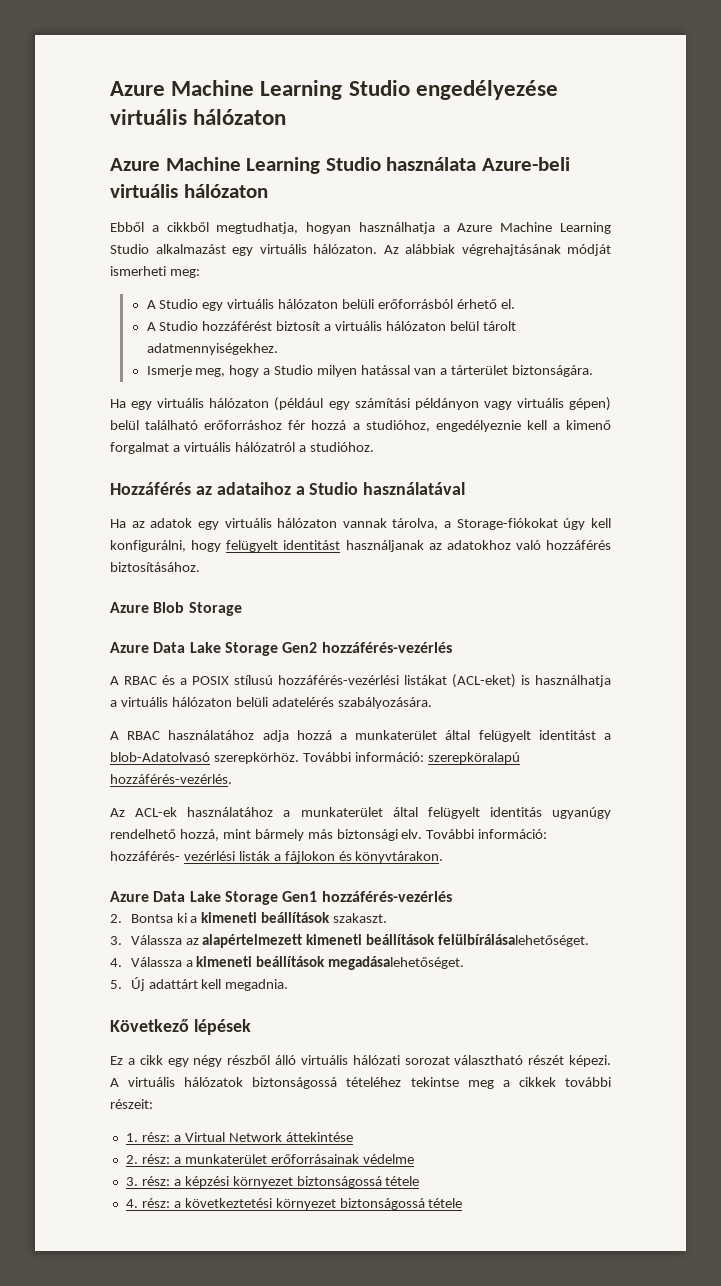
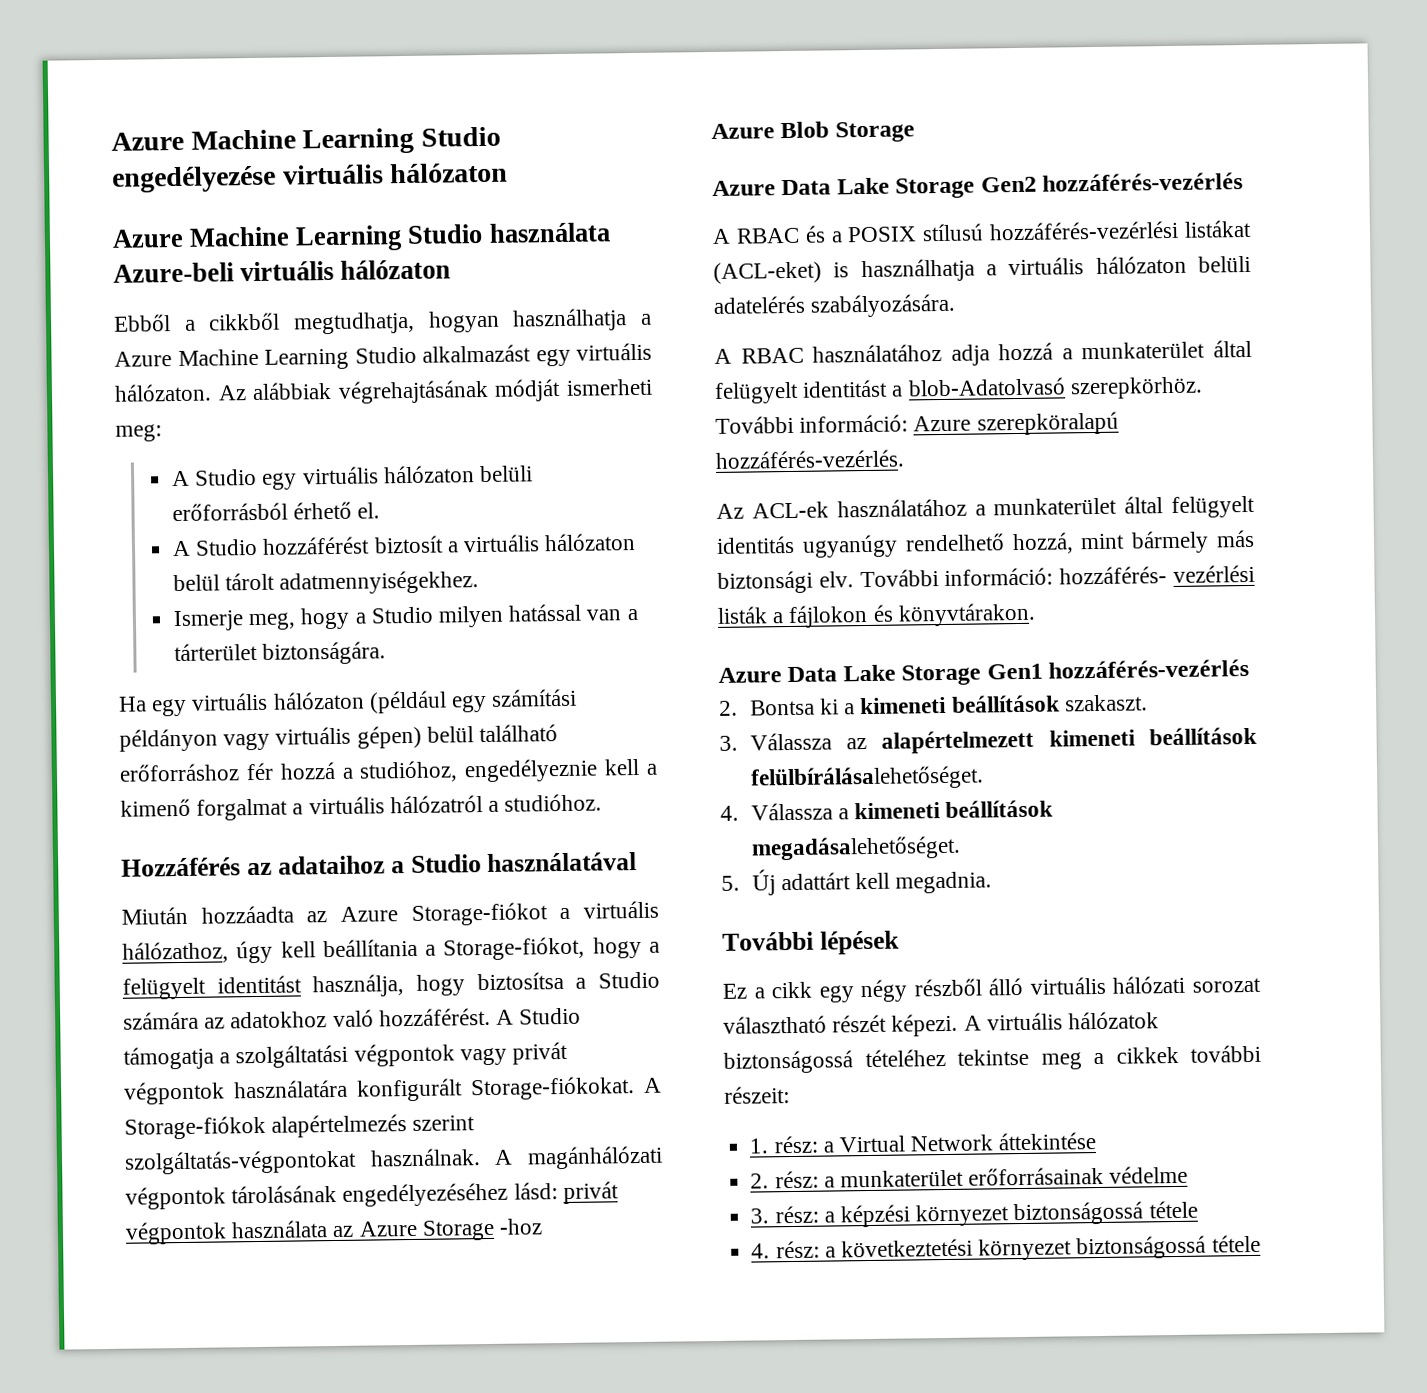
[110,518,611,530] [110,540,611,552] [110,562,200,572] Ha az adatok egy virtuális hálózaton vannak tárolva, a Storage-fiókokat úgy kell konfigurálni, hogy felügyelt identitást használjanak az adatokhoz való hozzáférés biztosításához. -> [121,900,659,926] [122,936,660,964] [122,971,660,1000] [123,1007,582,1030] [123,1041,569,1070] [124,1076,662,1105] [124,1114,476,1140] [124,1145,663,1175] [125,1181,619,1210] [125,1218,544,1245] Miután hozzáadta az Azure Storage-fiókot a virtuális hálózathoz, úgy kell beállítania a Storage-fiókot, hogy a felügyelt identitást használja, hogy biztosítsa a Studio számára az adatokhoz való hozzáférést. A Studio támogatja a szolgáltatási végpontok vagy privát végpontok használatára konfigurált Storage-fiókokat. A Storage-fiókok alapértelmezés szerint szolgáltatás-végpontokat használnak. A magánhálózati végpontok tárolásának engedélyezéséhez lásd: privát végpontok használata az Azure Storage -hoz
(424, 757) none -> [913,415,972,432] Azure
[110,1019,189,1032] Következő -> [722,931,814,951] További

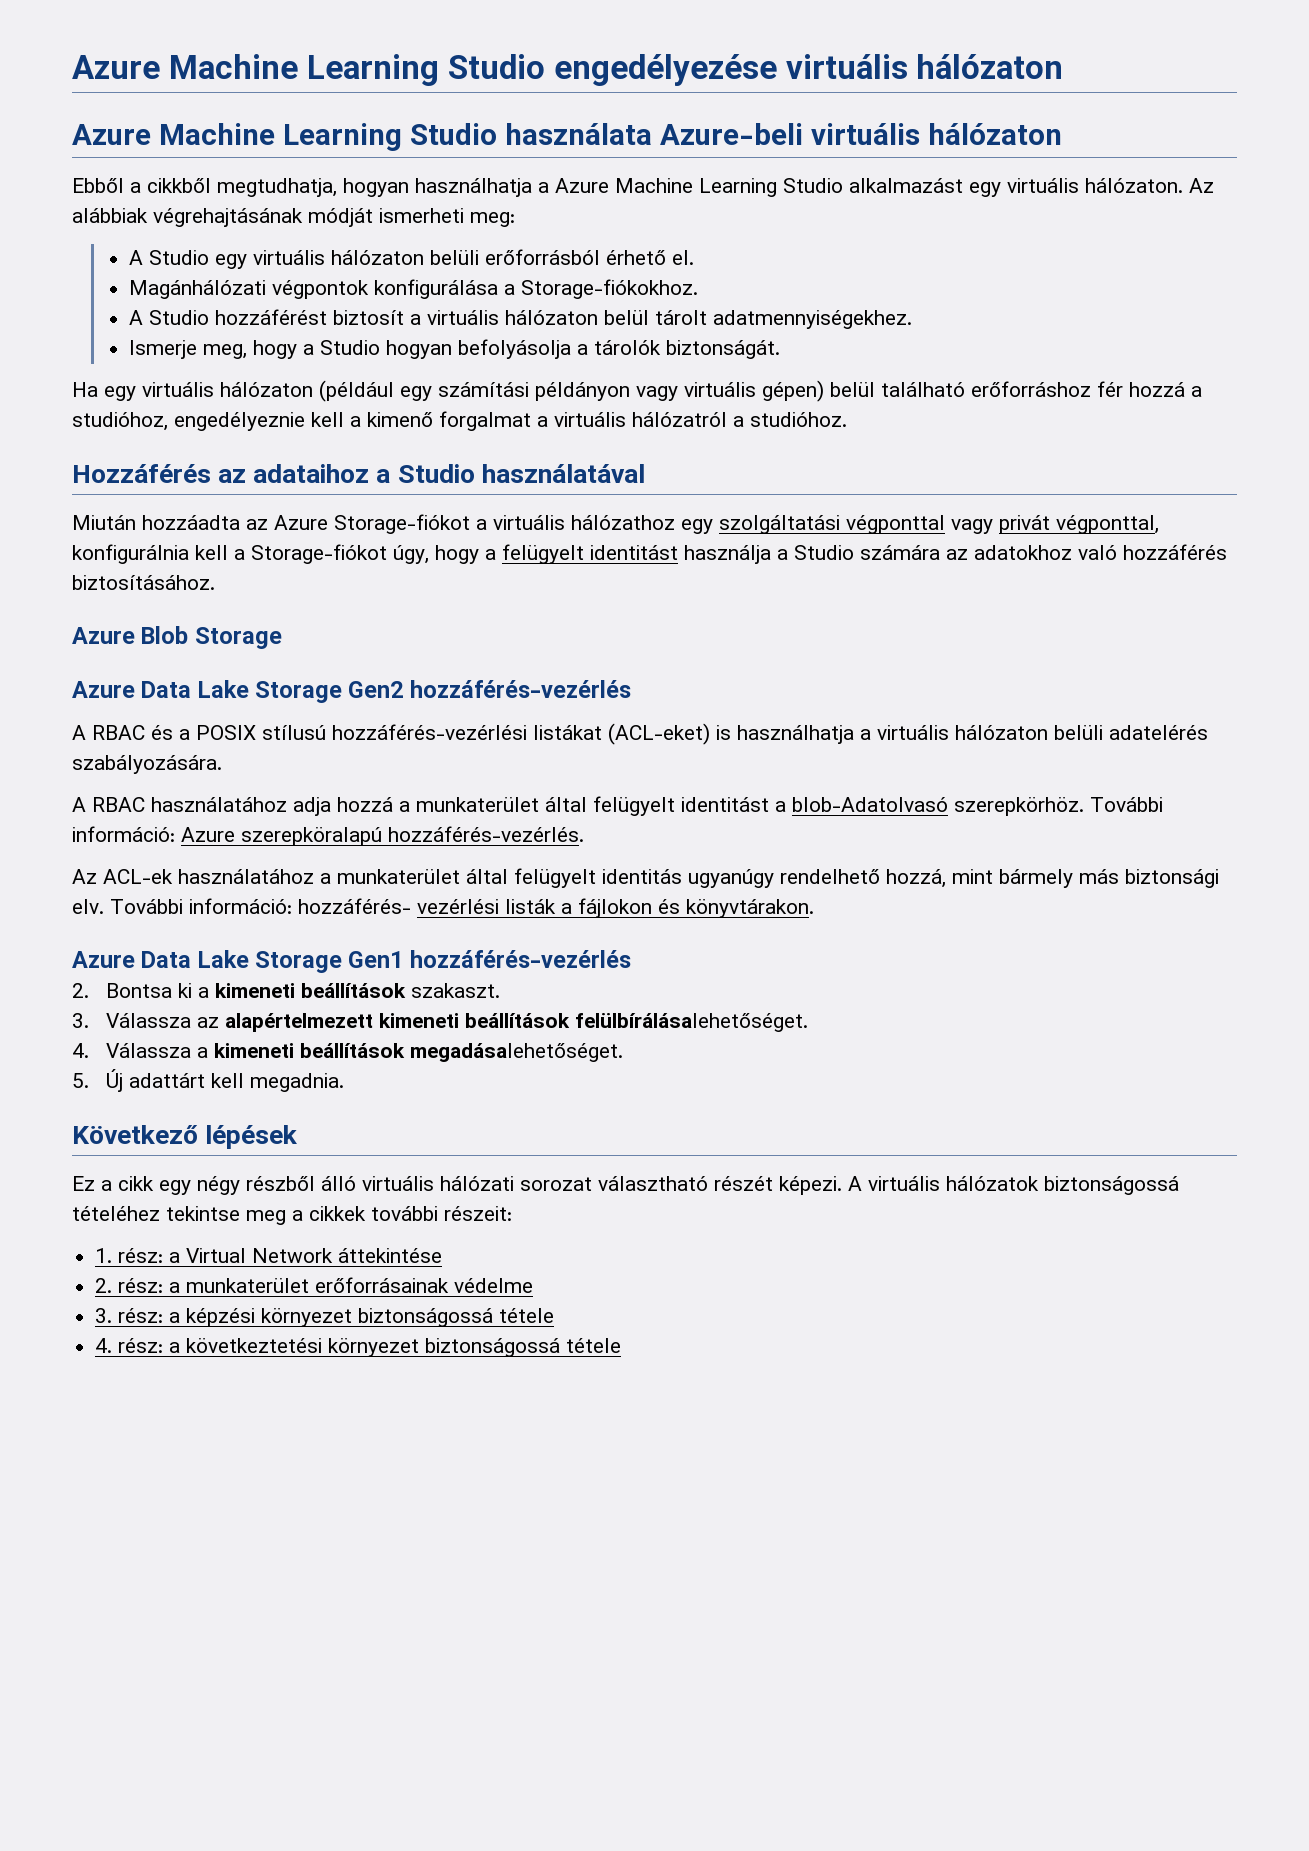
(381, 510) none -> [128,279,698,299] // Magánhálózati végpontok konfigurálása a Storage-fiókokhoz.
[438,603,638,628] [173,641,387,665] milyen hatással van a tárterület biztonságára. -> [385,339,780,359] hogyan befolyásolja a tárolók biztonságát.
[122,936,586,964] hálózathoz, úgy kell beállítania a Storage-fiókot, -> [571,515,1159,534] [72,544,429,564] hálózathoz egy szolgáltatási végponttal vagy privát végponttal, konfigurálnia kell a Storage-fiókot úgy,
[312,971,564,998] használja, hogy biztosítsa -> [684,545,771,564] használja
[378,1007,582,1027] [123,1041,569,1070] [124,1076,662,1105] [124,1114,476,1140] [124,1145,663,1175] [125,1181,619,1210] [125,1218,544,1245] hozzáférést. A Studio támogatja a szolgáltatási végpontok vagy privát végpontok használatára konfigurált Storage-fiókokat. A Storage-fiókok alapértelmezés szerint szolgáltatás-végpontokat használnak. A magánhálózati végpontok tárolásának engedélyezéséhez lásd: privát végpontok használata az Azure Storage -hoz -> [1123,544,1227,560] [72,575,215,590] hozzáférés biztosításához.
[722,931,814,951] További -> [72,1125,198,1144] Következő

